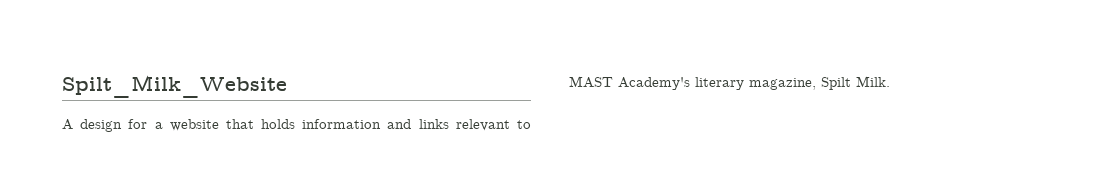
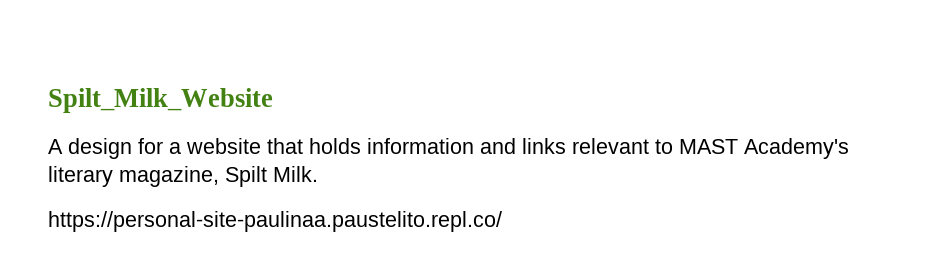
(890, 81) none -> [48,211,502,232] // https://personal-site-paulinaa.paustelito.repl.co/

